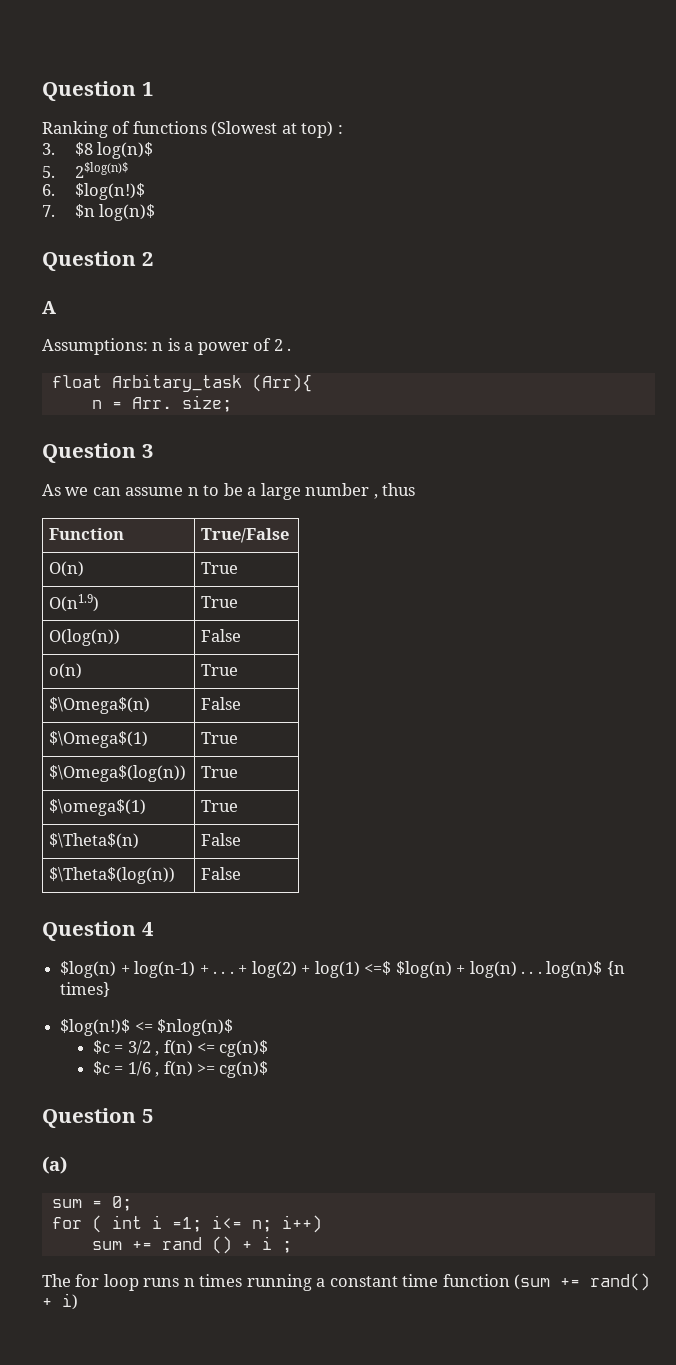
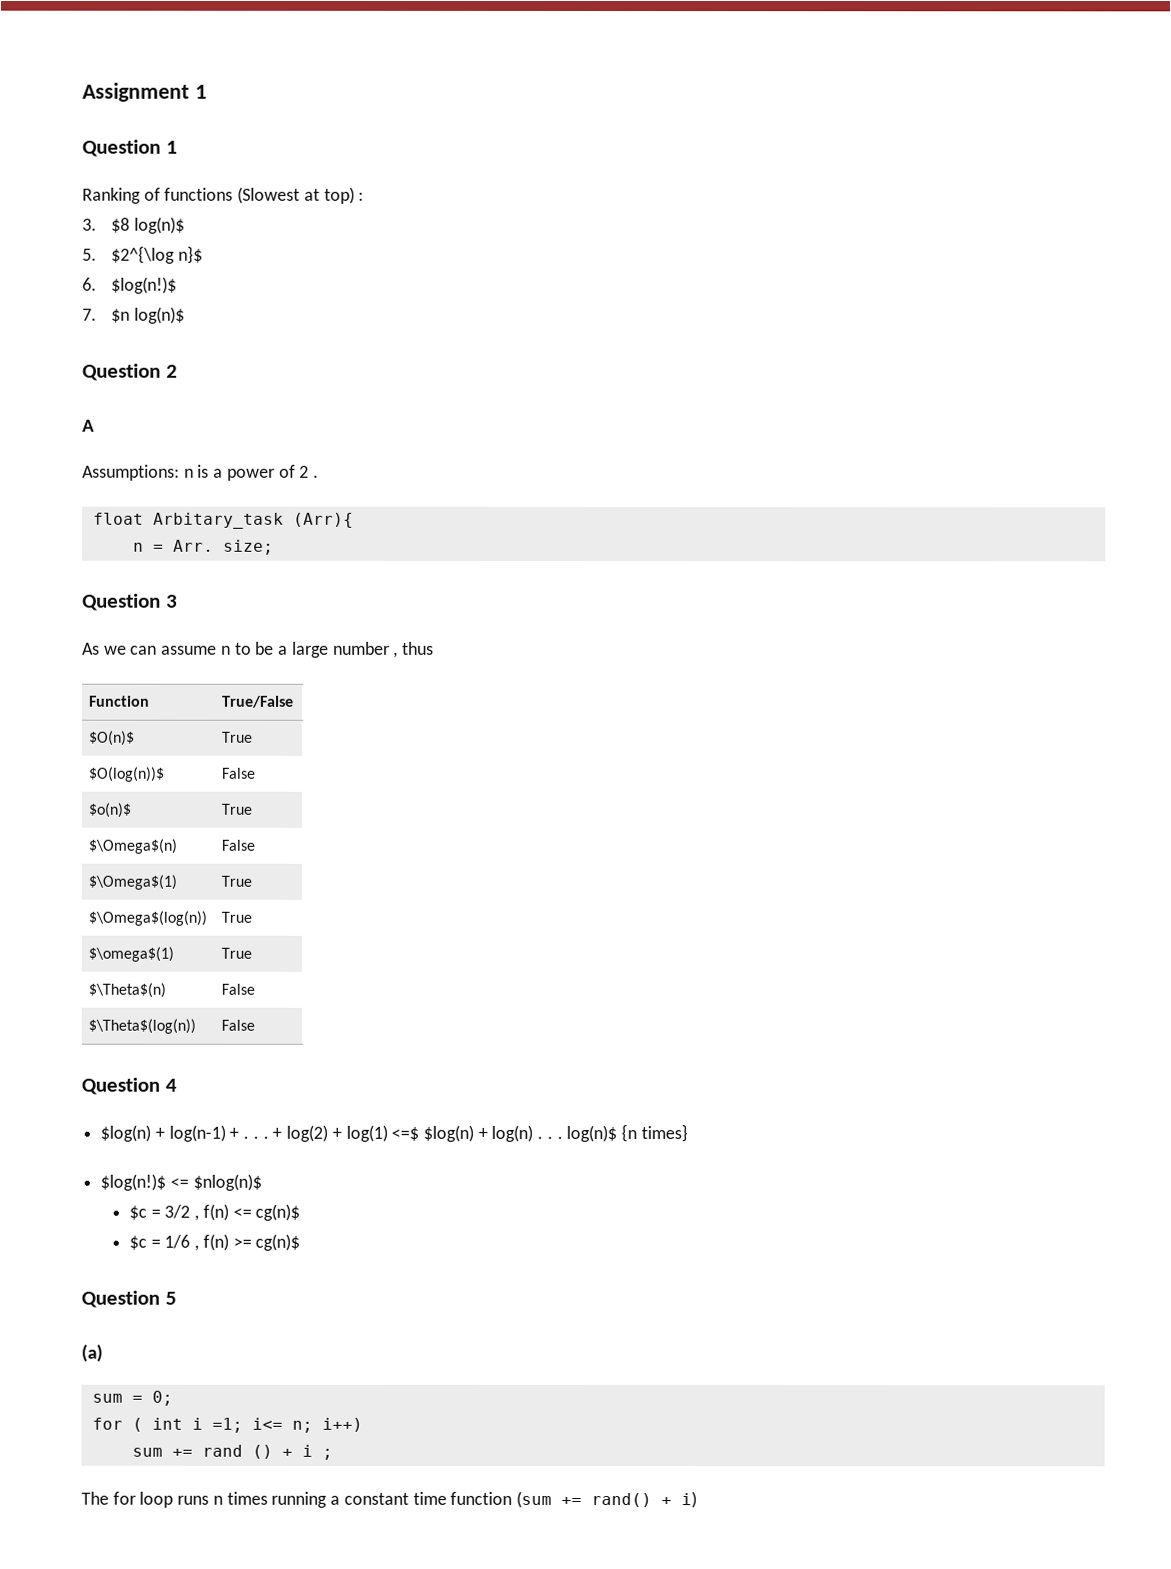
(42, 91) none -> [82,82,207,102] Assignment 1 //
[74,162,128,178] 2$log(n)$ -> [110,245,203,264] $2^{\log n}$
[49,561,85,577] [201,562,239,574] [49,594,100,612] [201,596,239,608] [49,629,121,646] [201,629,242,642] [49,663,83,679] O(n) | True // O(n1.9) | True // O(log(n)) | False // o(n) -> [89,730,136,746] [222,731,254,743] [89,766,166,782] [222,767,257,779] [88,802,132,818] $O(n)$ | True // $O(log(n))$ | False // $o(n)$

